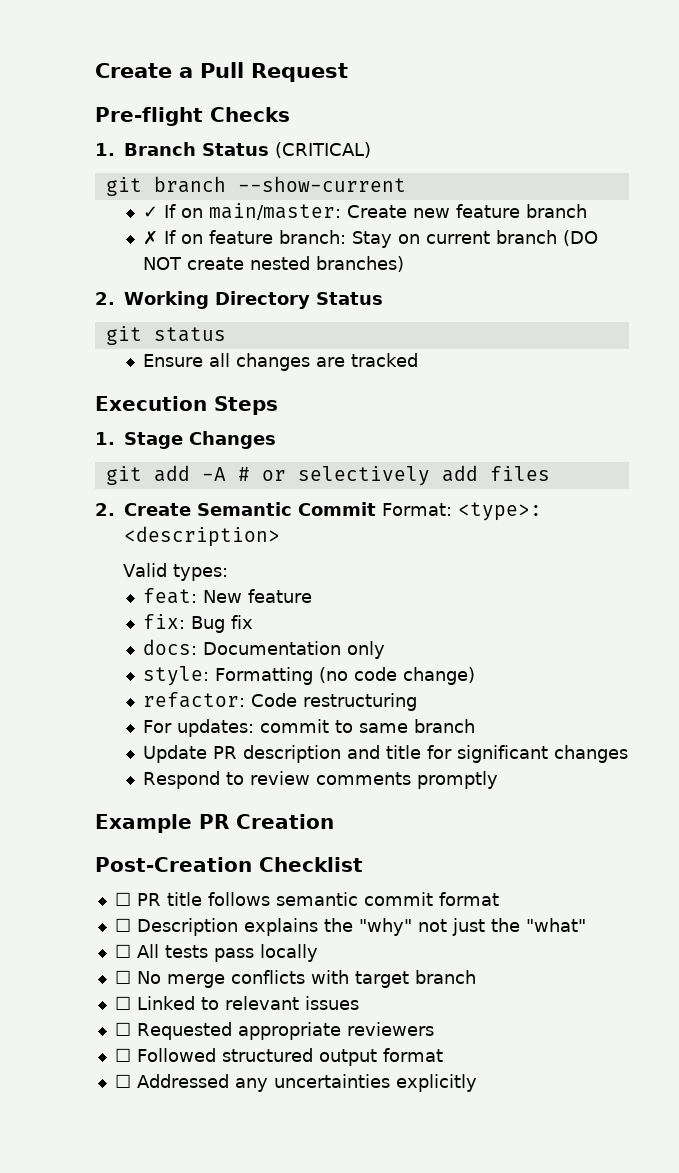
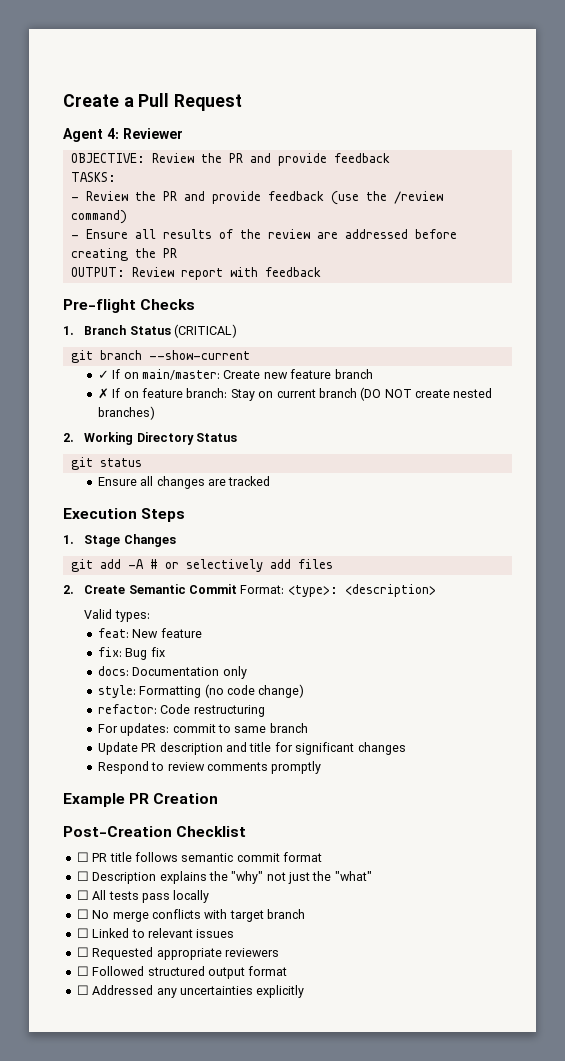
(348, 72) none -> [63,128,183,142] [70,153,390,166] [70,172,116,182] [70,191,443,205] [70,210,127,224] [70,229,457,239] [70,248,177,261] [70,267,321,280] // Agent 4: Reviewer // OBJECTIVE: Review the PR and provide feedback // TASKS: // - Review the PR and provide feedback (use the /review command) // - Ensure all results of the review are addressed before creating the PR // OUTPUT: Review report with feedback

